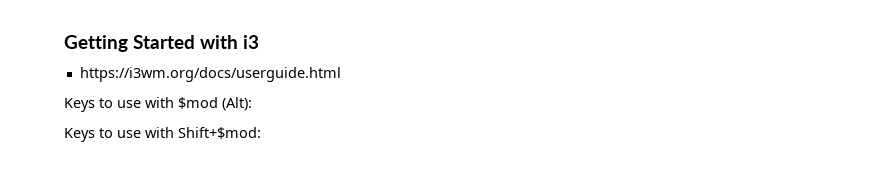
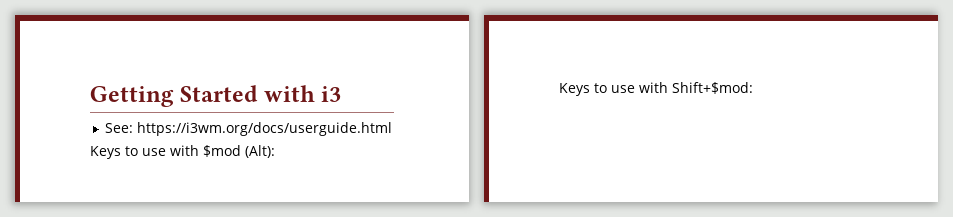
(259, 42) none -> [105,123,134,133] See:

